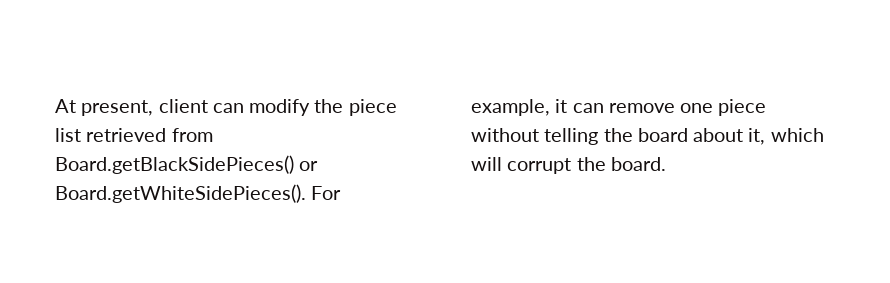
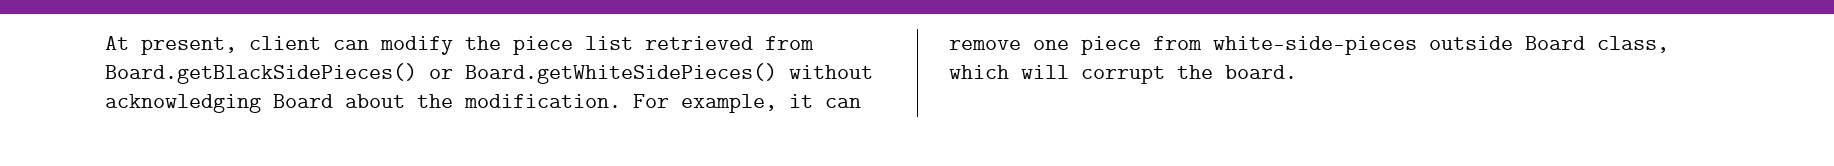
[55,184,306,203] Board.getWhiteSidePieces(). -> [465,63,873,84] [105,94,621,113] Board.getWhiteSidePieces() without acknowledging Board about the modification.
[471,128,766,145] without telling the board about it, -> [1153,36,1669,55] from white-side-pieces outside Board class,

